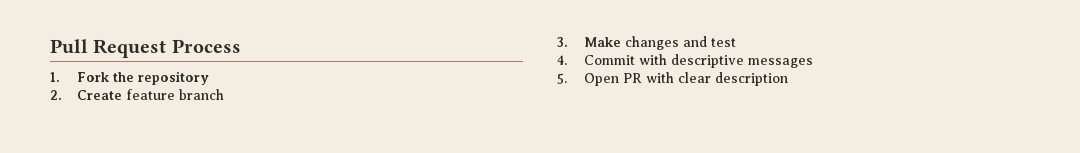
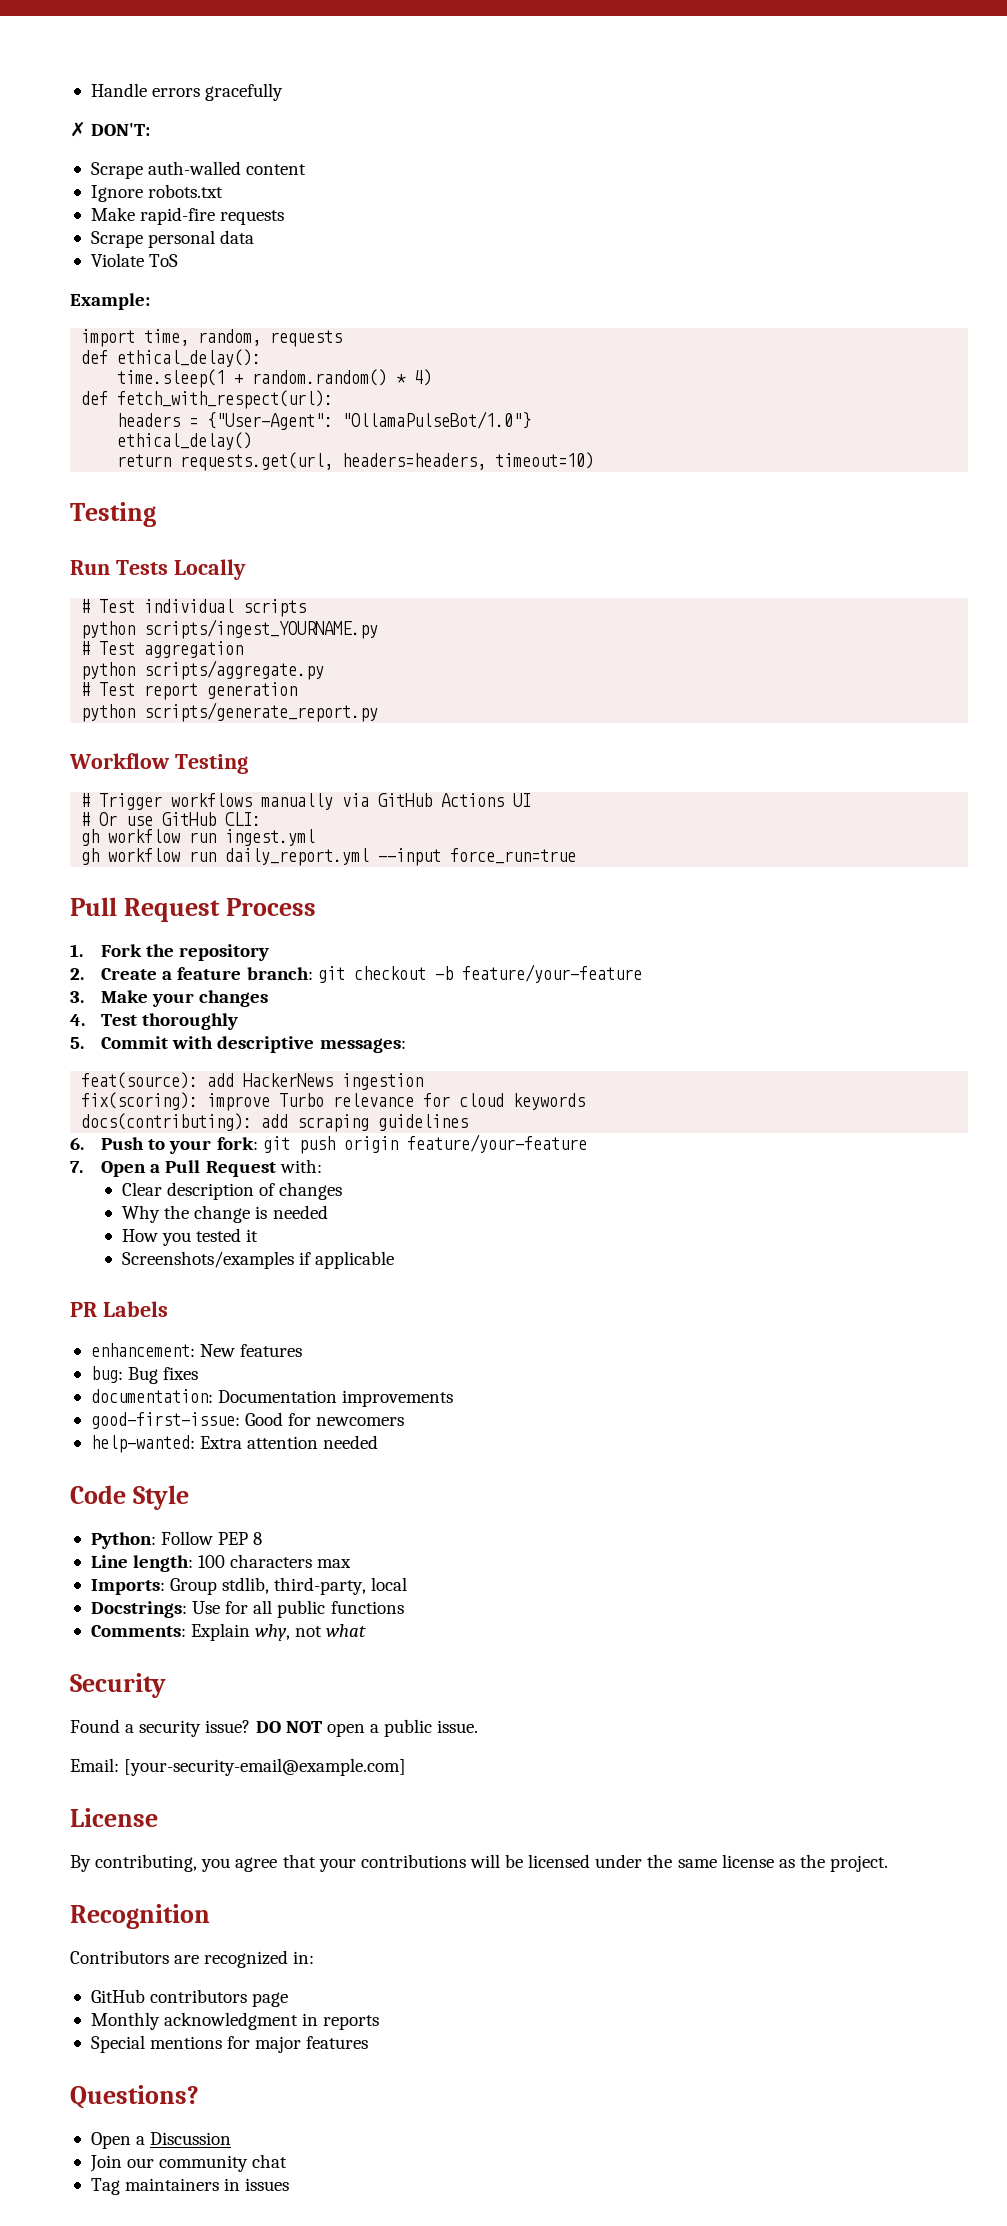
(50, 46) none -> [90,83,284,101] [70,122,151,137] [90,161,307,179] [90,184,224,202] [90,207,285,225] [90,230,255,248] [90,253,179,267] [70,293,150,310] [81,329,343,347] [81,349,262,367] [117,369,433,388] [81,390,334,409] [117,411,532,430] [117,432,253,450] [117,452,595,471] [70,502,156,527] [70,559,246,580] [81,599,307,617] [81,619,379,639] [81,641,244,658] [81,660,325,680] [81,682,298,700] [81,702,379,722] [69,753,248,774] [81,793,532,810] [81,812,262,826] [81,829,316,846] [81,848,577,866] Handle errors gracefully // ✗ DON'T: // Scrape auth-walled content // Ignore robots.txt // Make rapid-fire requests // Scrape personal data // Violate ToS // Example: // import time, random, requests // def ethical_delay(): // time.sleep(1 + random.random() * 4) // def fetch_with_respect(url): // headers = {"User-Agent": "OllamaPulseBot/1.0"} // ethical_delay() // return requests.get(url, headers=headers, timeout=10) // Testing // Run Tests Locally // # Test individual scripts // python scripts/ingest_YOURNAME.py // # Test aggregation // python scripts/aggregate.py // # Test report generation // python scripts/generate_report.py // Workflow Testing // # Trigger workflows manually via GitHub Actions UI // # Or use GitHub CLI: // gh workflow run ingest.yml // gh workflow run daily_report.yml --input force_run=true //
[125,89,224,100] feature branch -> [162,964,642,983] a feature branch: git checkout -b feature/your-feature
[624,36,736,50] [557,54,813,68] [557,72,788,86] changes and test // 4. Commit with descriptive messages // 5. Open PR with clear description -> [152,990,269,1007] [70,1013,239,1030] [70,1036,406,1053] [81,1072,424,1090] [81,1092,586,1111] [81,1113,469,1132] [70,1134,587,1154] [70,1159,322,1177] [122,1182,343,1200] [122,1205,328,1223] [122,1228,259,1246] [122,1251,395,1269] [70,1301,168,1317] [90,1343,303,1357] [90,1366,199,1384] [90,1389,454,1407] [90,1412,405,1429] [90,1435,379,1453] [70,1485,189,1510] [90,1531,263,1549] [90,1554,352,1572] [90,1577,408,1595] [90,1600,404,1618] [90,1623,367,1641] [70,1673,166,1698] [70,1719,479,1737] [70,1758,407,1776] [70,1808,158,1827] [70,1854,889,1872] [70,1904,210,1929] [70,1950,315,1968] [90,1989,289,2007] [90,2012,380,2030] [90,2035,369,2053] [70,2085,199,2109] [90,2132,232,2149] [89,2154,288,2172] [90,2178,290,2195] your changes // 4. Test thoroughly // 5. Commit with descriptive messages: // feat(source): add HackerNews ingestion // fix(scoring): improve Turbo relevance for cloud keywords // docs(contributing): add scraping guidelines // 6. Push to your fork: git push origin feature/your-feature // 7. Open a Pull Request with: // Clear description of changes // Why the change is needed // How you tested it // Screenshots/examples if applicable // PR Labels // enhancement: New features // bug: Bug fixes // documentation: Documentation improvements // good-first-issue: Good for newcomers // help-wanted: Extra attention needed // Code Style // Python: Follow PEP 8 // Line length: 100 characters max // Imports: Group stdlib, third-party, local // Docstrings: Use for all public functions // Comments: Explain why, not what // Security // Found a security issue? DO NOT open a public issue. // Email: [your-security-email@example.com] // License // By contributing, you agree that your contributions will be licensed under the same license as the project. // Recognition // Contributors are recognized in: // GitHub contributors page // Monthly acknowledgment in reports // Special mentions for major features // Questions? // Open a Discussion // Join our community chat // Tag maintainers in issues

